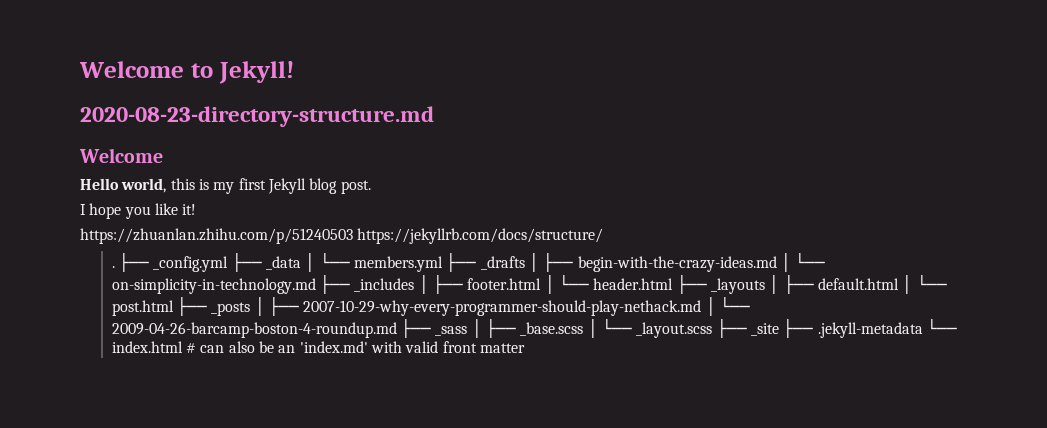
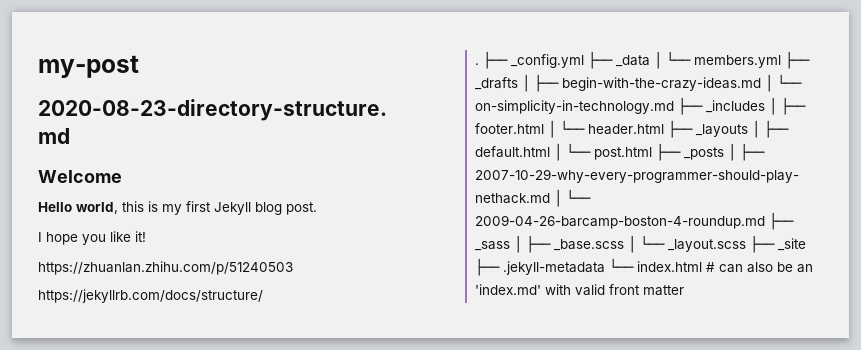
[79,61,294,84] Welcome to Jekyll! -> [38,55,139,78] my-post
(353, 236) none -> (293, 268) //

